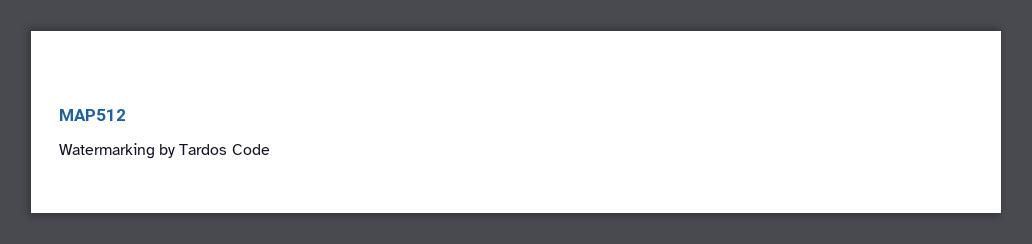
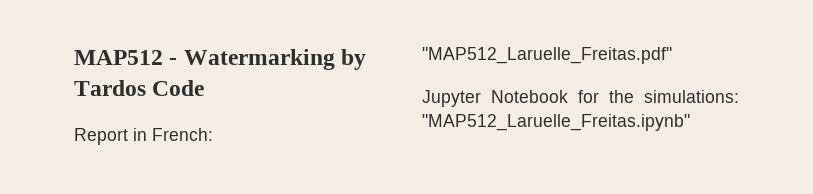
(126, 115) // -> [169,58,178,65] -
(270, 149) none -> [74,128,213,145] [422,47,672,64] [422,90,739,107] [422,114,690,131] // Report in French: "MAP512_Laruelle_Freitas.pdf" // Jupyter Notebook for the simulations: "MAP512_Laruelle_Freitas.ipynb"

